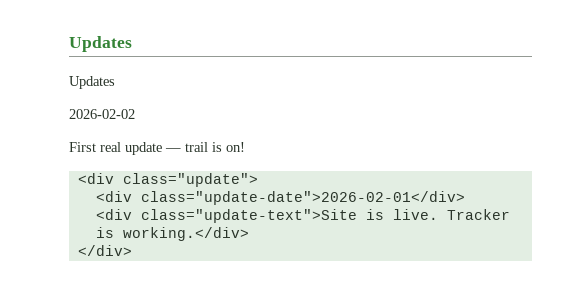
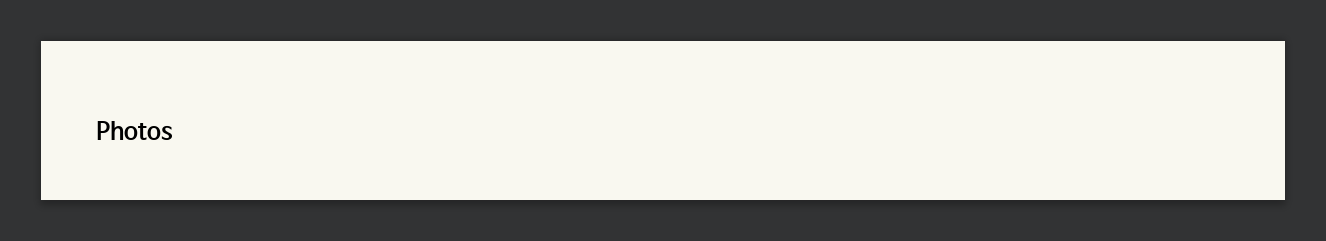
[69,36,132,52] [69,76,115,89] [69,109,135,119] [69,142,245,155] [77,173,258,187] [95,191,465,205] [95,209,510,223] [95,227,249,241] [77,245,132,256] Updates // Updates // 2026-02-02 // First real update — trail is on! // <div class="update"> // <div class="update-date">2026-02-01</div> // <div class="update-text">Site is live. Tracker is working.</div> // </div> -> [96,121,173,141] Photos

